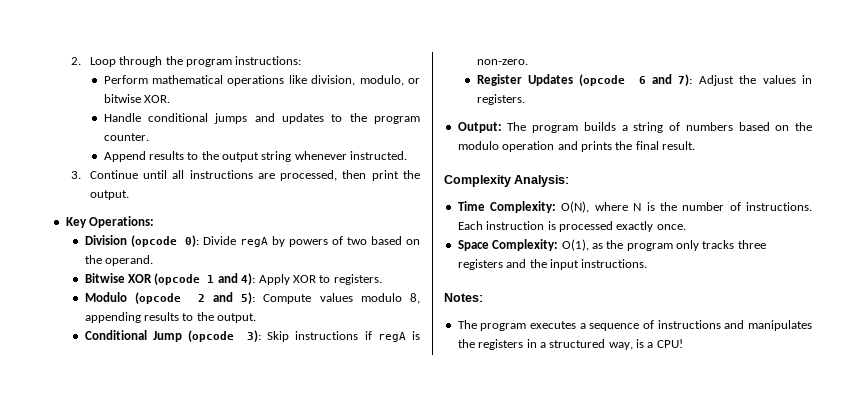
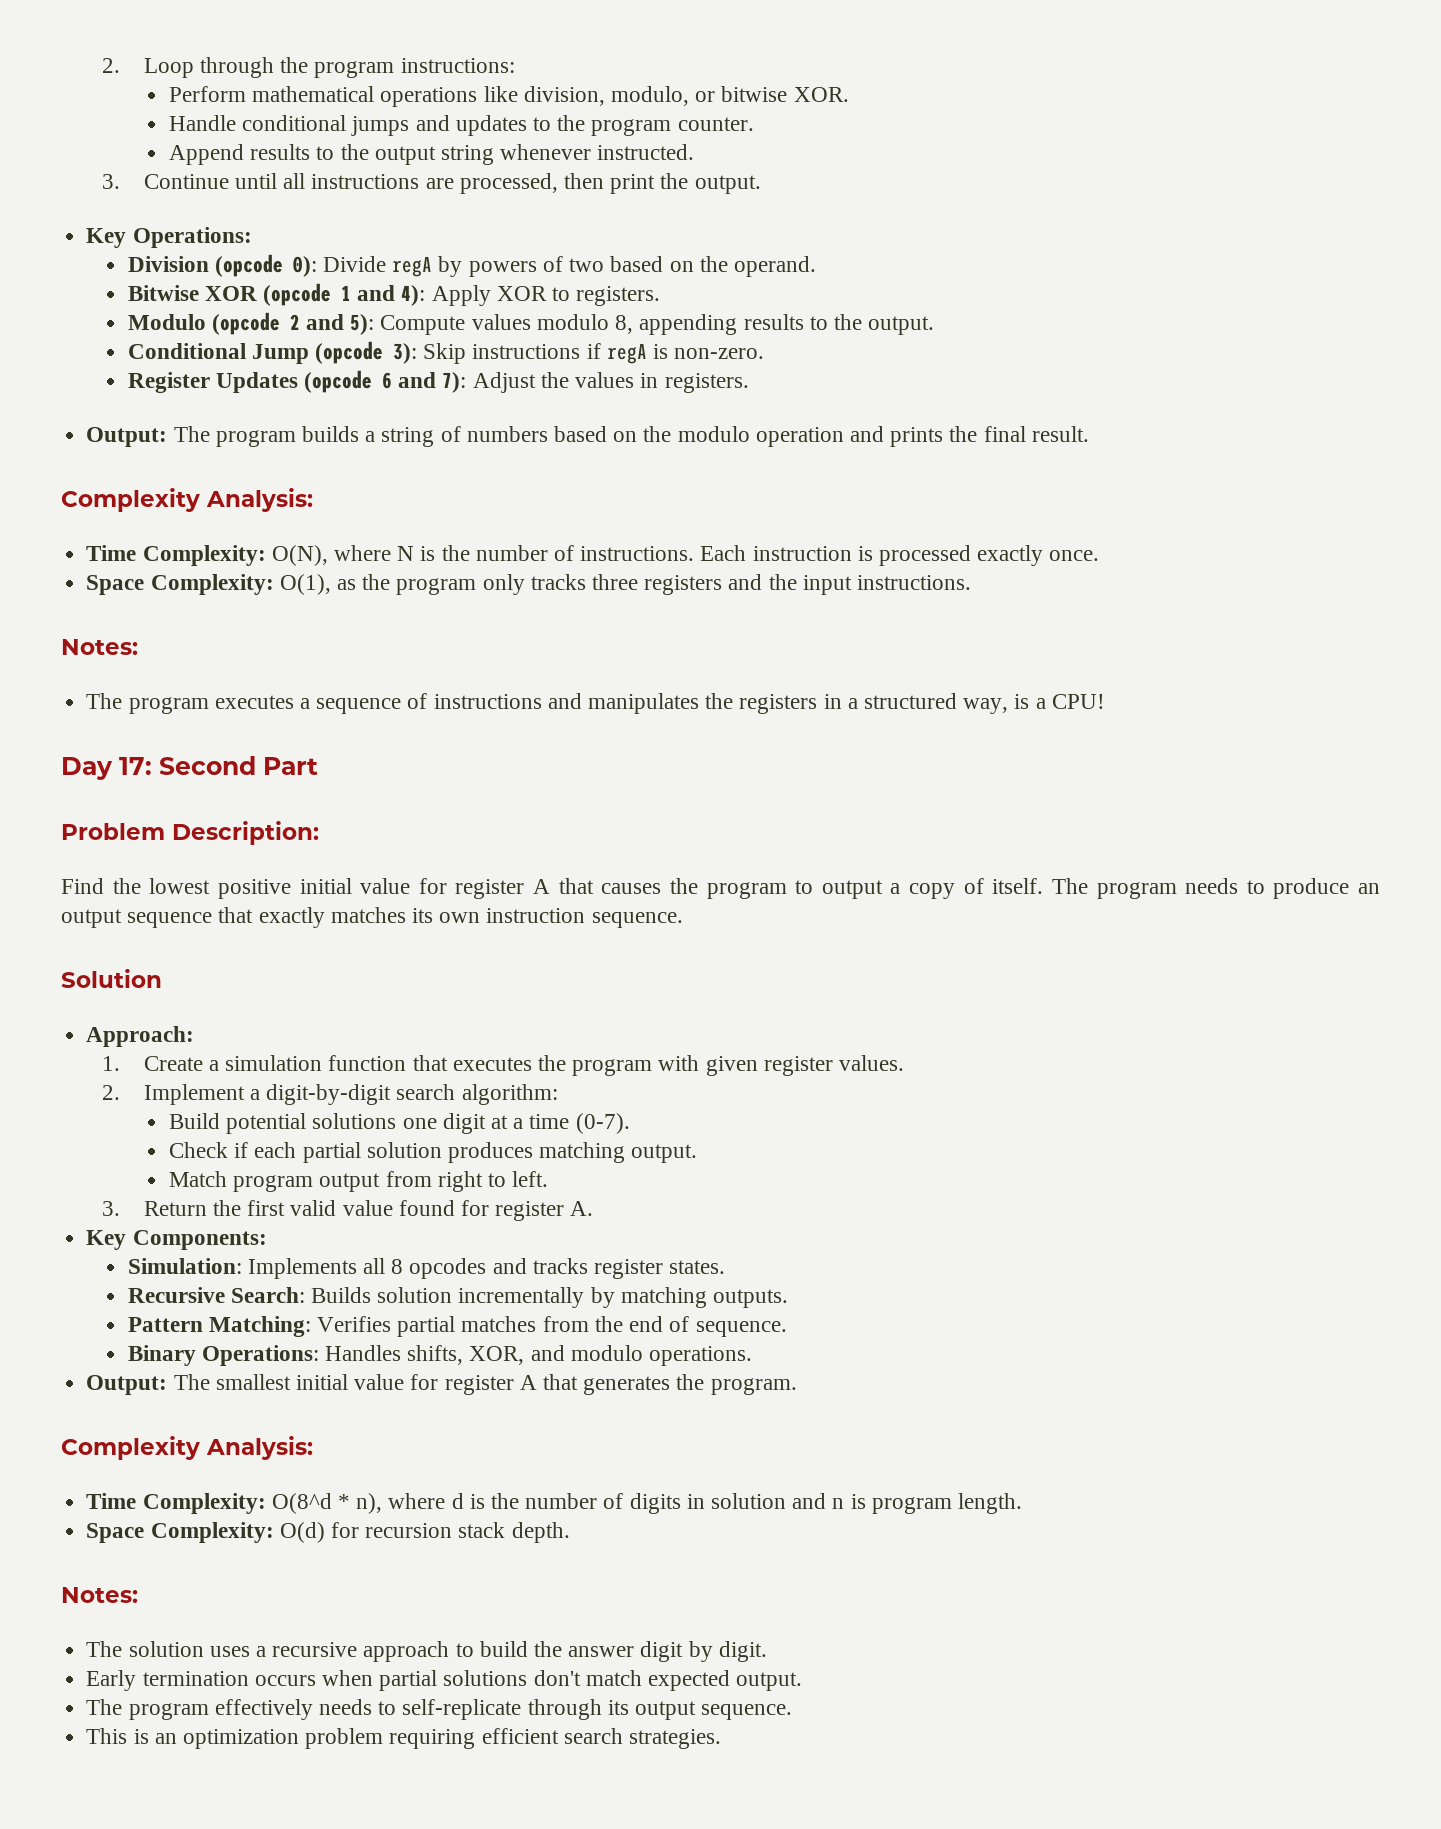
(683, 343) none -> [61,756,318,780] [61,821,319,845] [61,878,1380,899] [61,907,683,928] [61,969,162,988] [86,1026,195,1047] [102,1055,905,1076] [102,1084,558,1105] [168,1113,630,1134] [168,1142,698,1163] [168,1171,549,1192] [102,1200,594,1221] [86,1230,267,1250] [127,1258,726,1279] [127,1287,789,1308] [127,1316,787,1337] [127,1345,753,1366] [86,1374,797,1395] [61,1436,313,1460] [86,1493,1023,1514] [86,1522,570,1543] [61,1587,138,1603] [86,1641,767,1662] [86,1670,803,1691] [86,1699,793,1720] [86,1728,721,1749] // Day 17: Second Part // Problem Description: // Find the lowest positive initial value for register A that causes the program to output a copy of itself. The program needs to produce an output sequence that exactly matches its own instruction sequence. // Solution // Approach: // 1. Create a simulation function that executes the program with given register values. // 2. Implement a digit-by-digit search algorithm: // Build potential solutions one digit at a time (0-7). // Check if each partial solution produces matching output. // Match program output from right to left. // 3. Return the first valid value found for register A. // Key Components: // Simulation: Implements all 8 opcodes and tracks register states. // Recursive Search: Builds solution incrementally by matching outputs. // Pattern Matching: Verifies partial matches from the end of sequence. // Binary Operations: Handles shifts, XOR, and modulo operations. // Output: The smallest initial value for register A that generates the program. // Complexity Analysis: // Time Complexity: O(8^d * n), where d is the number of digits in solution and n is program length. // Space Complexity: O(d) for recursion stack depth. // Notes: // The solution uses a recursive approach to build the answer digit by digit. // Early termination occurs when partial solutions don't match expected output. // The program effectively needs to self-replicate through its output sequence. // This is an optimization problem requiring efficient search strategies.

